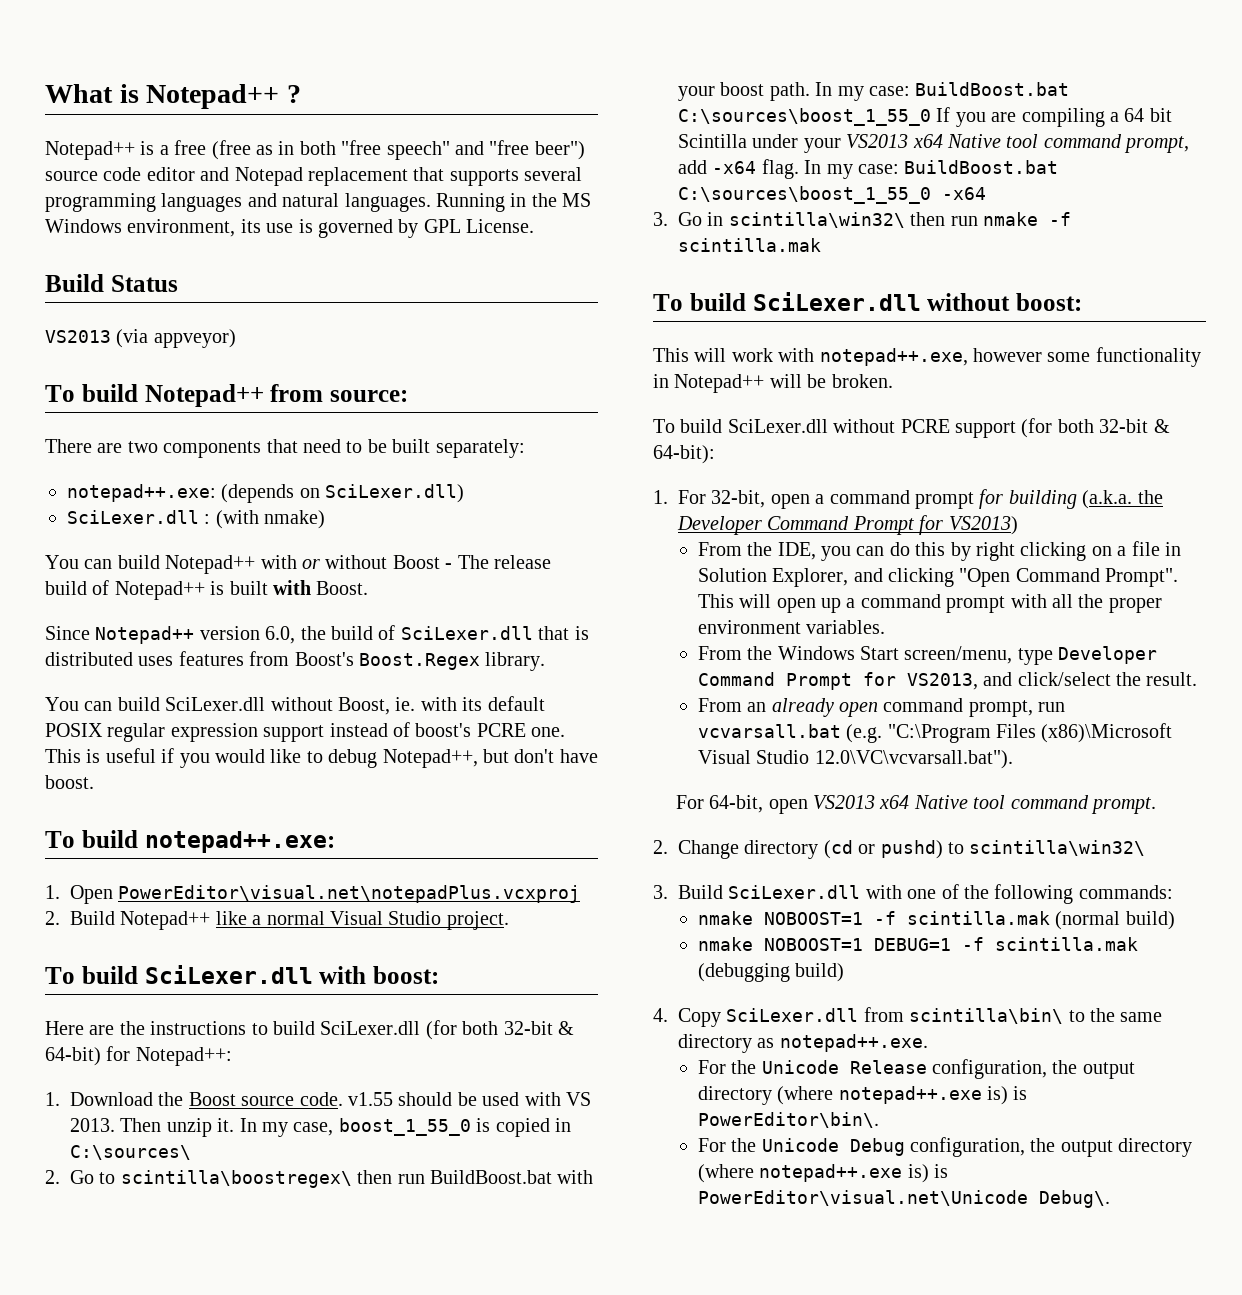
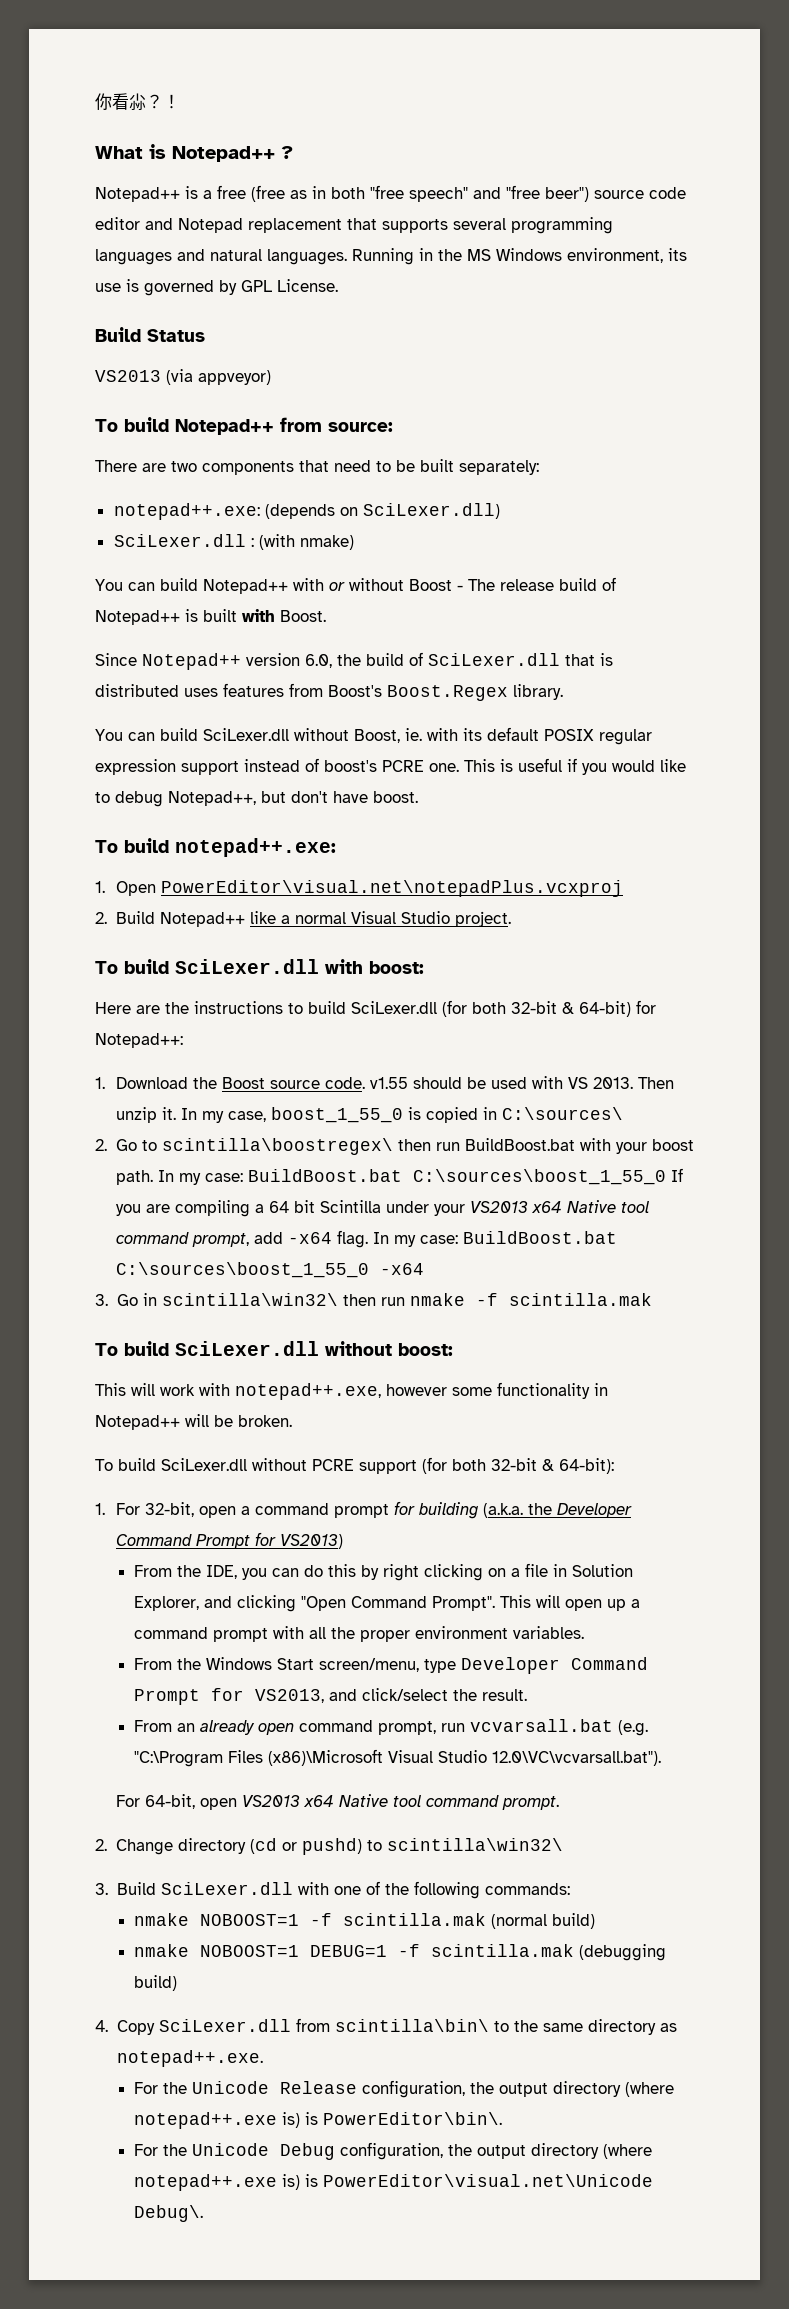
(45, 93) none -> [95,93,180,111] 你看尛？！ //

